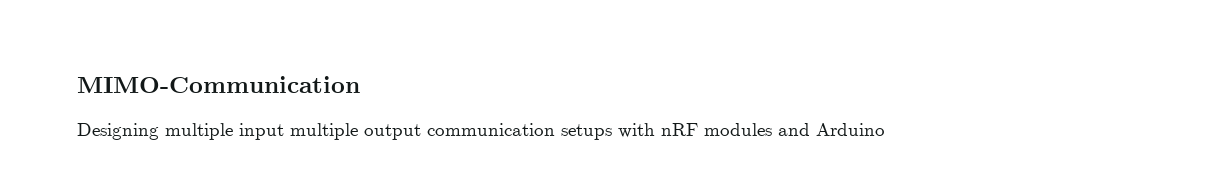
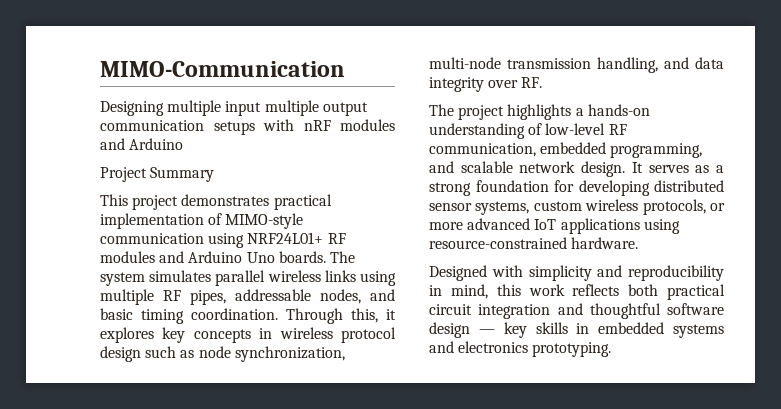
(885, 129) none -> [100,167,215,182] [100,194,332,210] [100,213,304,229] [100,232,346,248] [100,251,355,263] [100,270,396,286] [100,289,395,305] [100,308,396,324] [100,327,396,343] [100,346,345,362] [429,57,724,73] [429,77,543,92] [429,104,650,120] [429,123,627,139] [429,142,703,158] [429,161,724,177] [429,180,724,196] [429,199,725,215] [429,218,680,234] [429,237,639,249] [429,265,724,281] [429,284,725,300] [429,303,724,319] [429,322,724,338] [429,341,612,357] // Project Summary // This project demonstrates practical implementation of MIMO-style communication using NRF24L01+ RF modules and Arduino Uno boards. The system simulates parallel wireless links using multiple RF pipes, addressable nodes, and basic timing coordination. Through this, it explores key concepts in wireless protocol design such as node synchronization, multi-node transmission handling, and data integrity over RF. // The project highlights a hands-on understanding of low-level RF communication, embedded programming, and scalable network design. It serves as a strong foundation for developing distributed sensor systems, custom wireless protocols, or more advanced IoT applications using resource-constrained hardware. // Designed with simplicity and reproducibility in mind, this work reflects both practical circuit integration and thoughtful software design — key skills in embedded systems and electronics prototyping.

